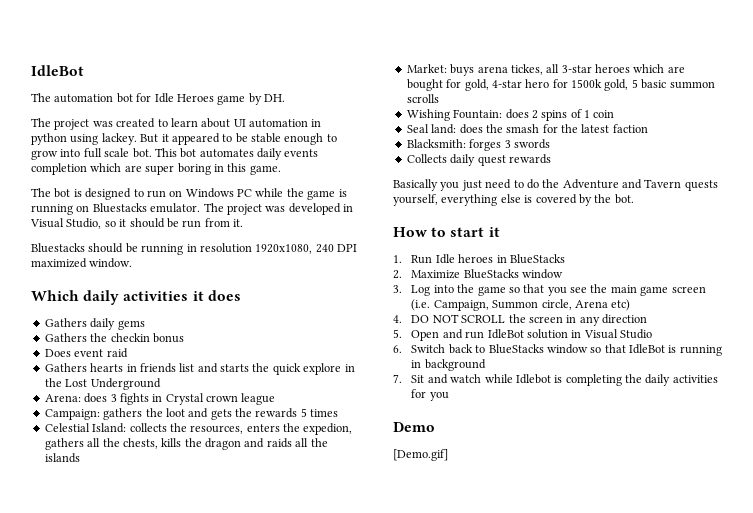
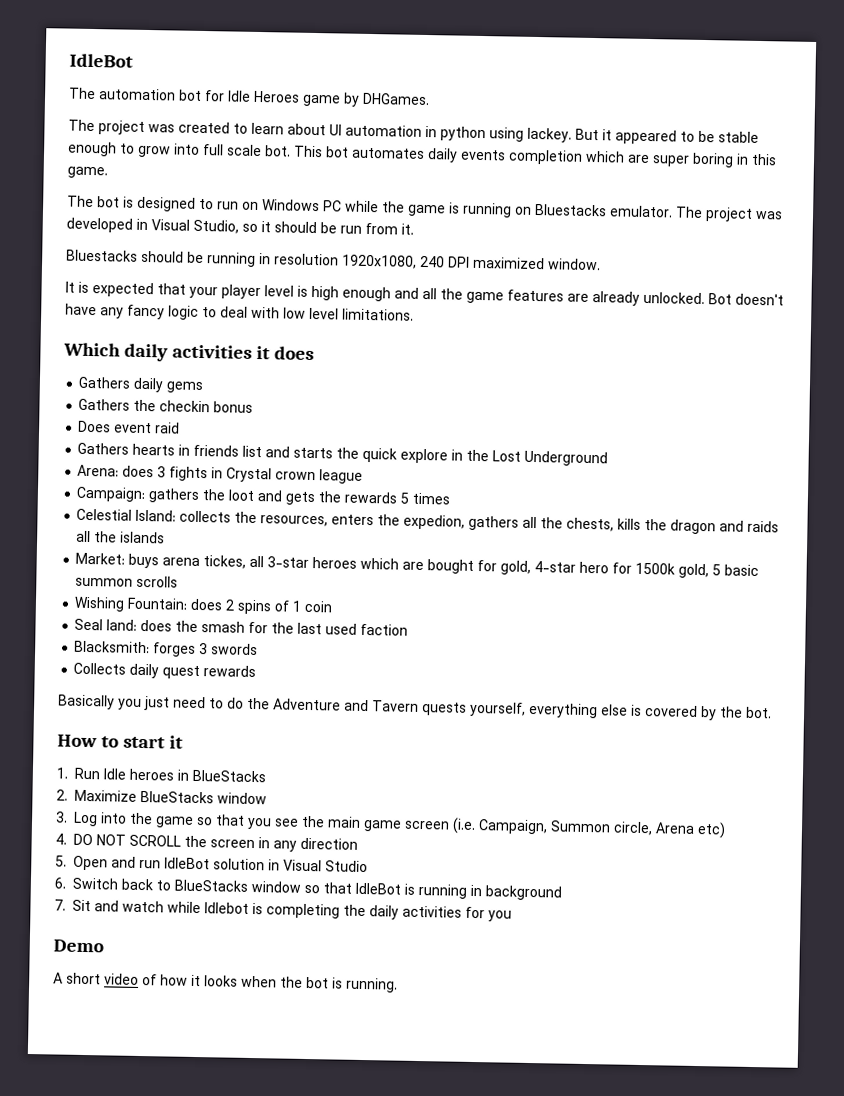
[264,94,285,102] DH. -> [362,92,430,106] DHGames.
(133, 263) none -> [65,281,784,306] [65,303,414,321] // It is expected that your player level is high enough and all the game features are already unlocked. Bot doesn't have any fancy logic to deal with low level limitations.
[581,124,610,133] latest -> [297,622,358,635] last used
[393,449,448,461] [Demo.gif] -> [53,972,398,993] A short video of how it looks when the bot is running.

